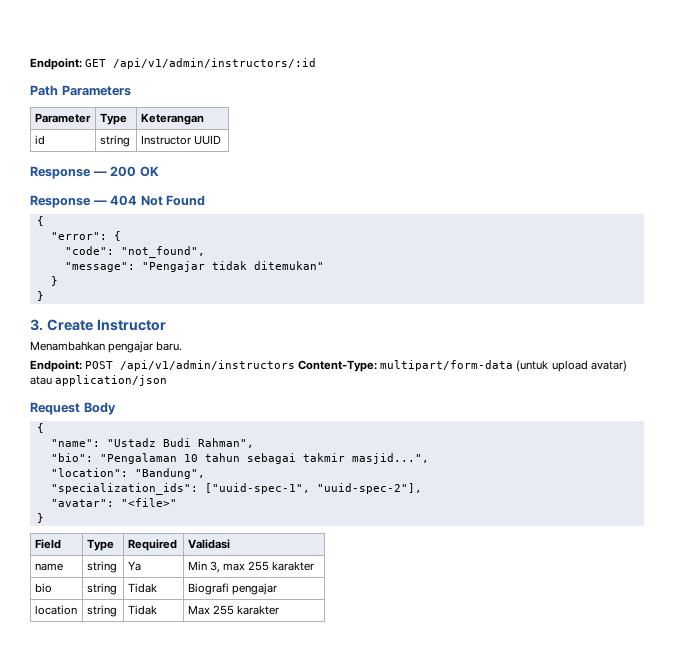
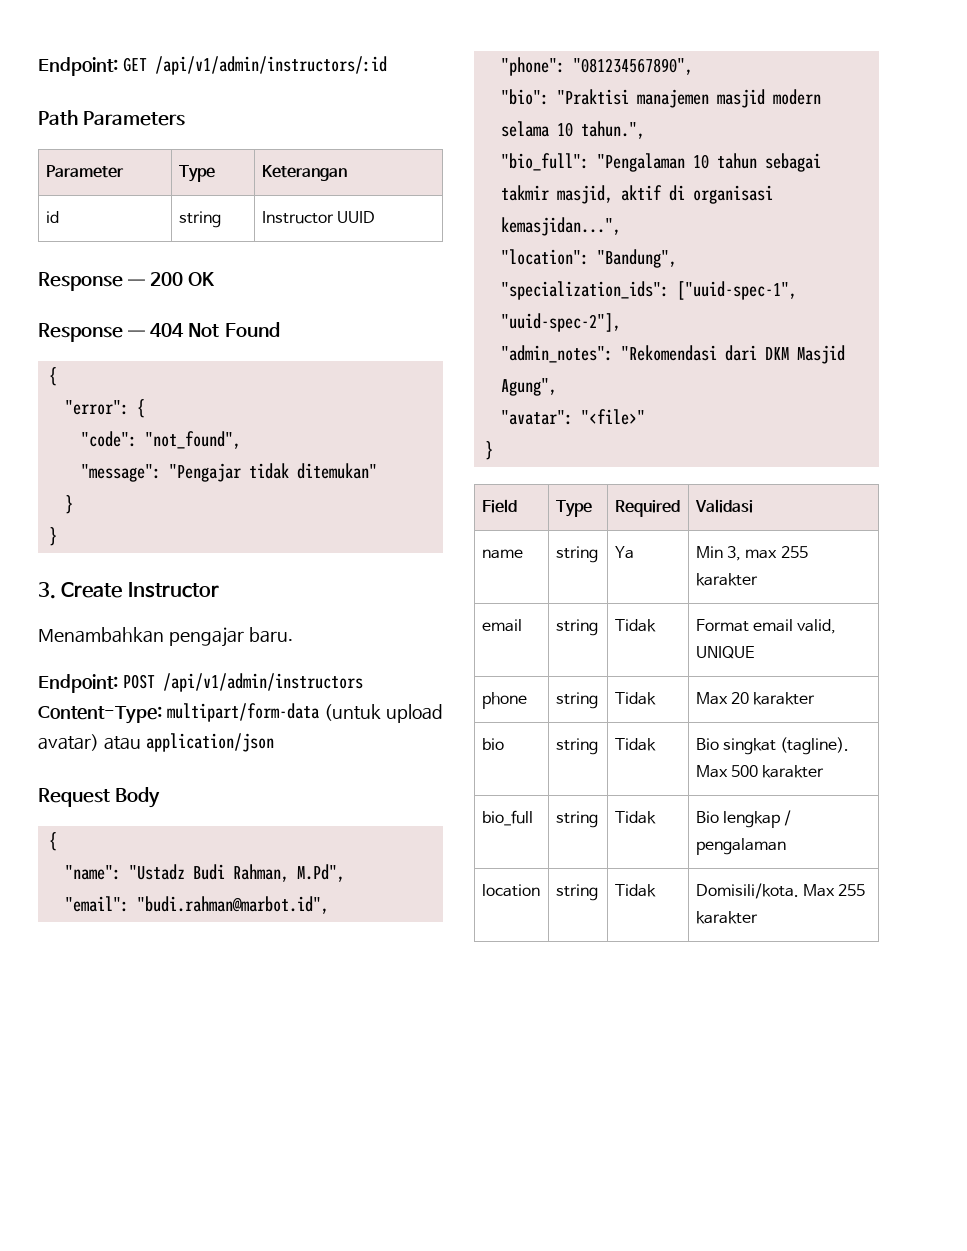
[197,438,254,448] [50,453,93,462] Rahman", // "bio": -> [232,864,345,882] [64,896,329,914] [500,57,693,76] [500,89,821,108] [500,121,645,139] [500,153,589,171] Rahman, M.Pd", // "email": "budi.rahman@marbot.id", // "phone": "081234567890", // "bio": "Praktisi manajemen masjid modern selama 10 tahun.", // "bio_full":
[351,453,429,464] masjid...", -> [556,185,773,204] [500,217,621,236] masjid, aktif di organisasi kemasjidan...",
(422, 488) none -> [500,345,845,364] [500,378,557,396] // "admin_notes": "Rekomendasi dari DKM Masjid Agung",
[34,583,52,593] [86,583,117,595] [127,583,157,593] [187,583,277,595] bio | string | Tidak | Biografi pengajar -> [481,619,522,632] [555,619,598,636] [614,619,656,632] [695,619,837,634] [695,646,755,659] [481,692,527,709] [555,692,598,709] [614,692,656,705] [695,692,816,705] [481,738,504,750] [555,738,598,755] [614,738,656,751] [695,737,850,755] [695,765,825,778] [481,810,533,826] [555,811,598,828] [614,811,656,824] [695,810,792,828] [695,838,786,855] email | string | Tidak | Format email valid, UNIQUE // phone | string | Tidak | Max 20 karakter // bio | string | Tidak | Bio singkat (tagline). Max 500 karakter // bio_full | string | Tidak | Bio lengkap / pengalaman
(157, 610) none -> [695,883,799,899] Domisili/kota.

